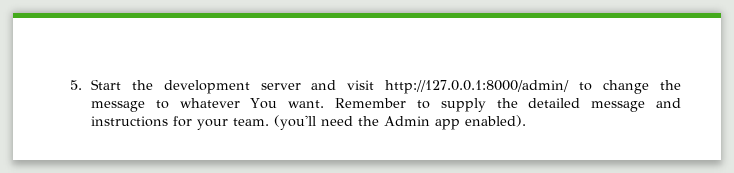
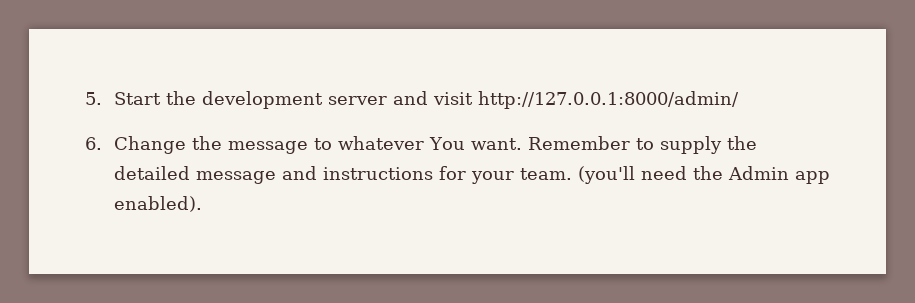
[579,80,650,94] to change -> [85,136,186,154] // 6. Change

